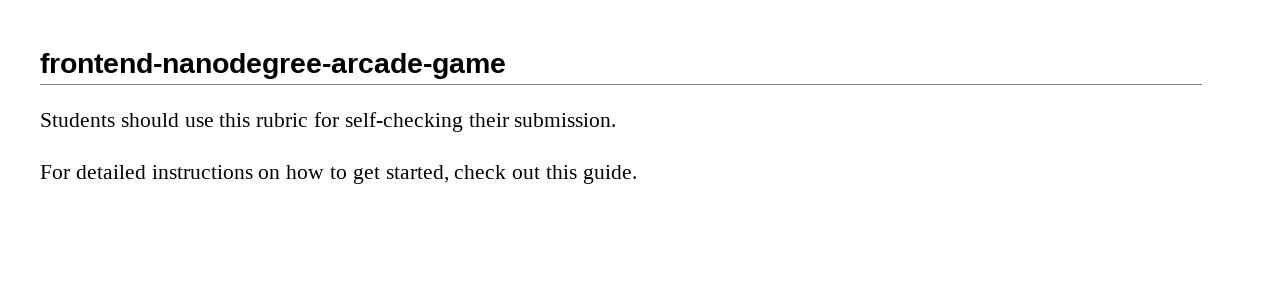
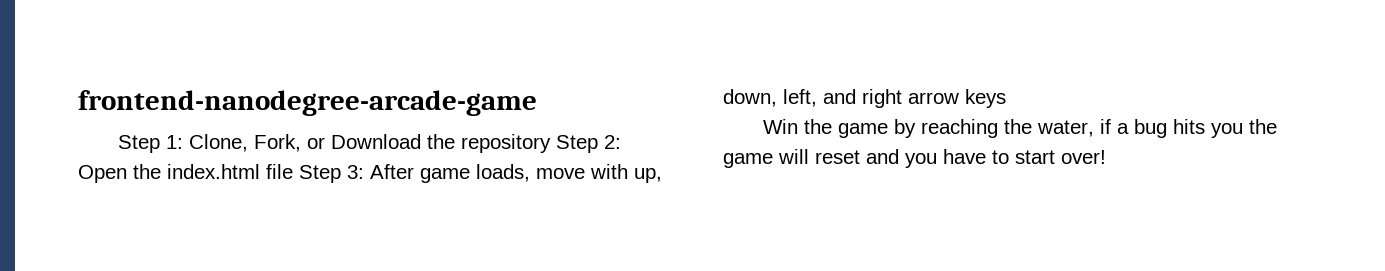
[40,112,617,132] [40,165,637,184] Students should use this rubric for self-checking their submission. // For detailed instructions on how to get started, check out this guide. -> [118,134,622,153] [78,164,662,183] [723,89,1006,108] [763,119,1278,138] [723,149,1106,168] Step 1: Clone, Fork, or Download the repository Step 2: Open the index.html file Step 3: After game loads, move with up, down, left, and right arrow keys // Win the game by reaching the water, if a bug hits you the game will reset and you have to start over!

